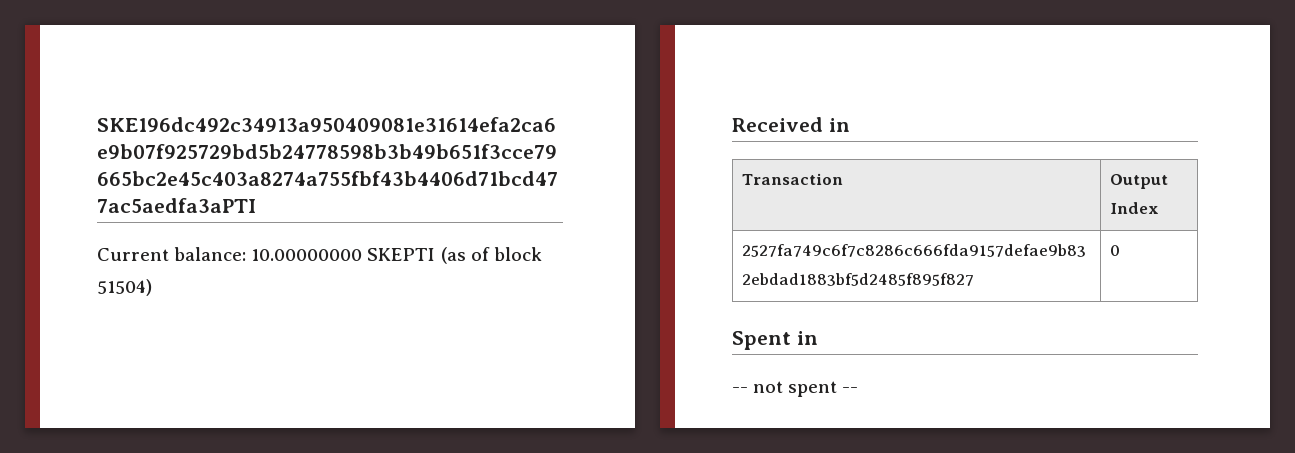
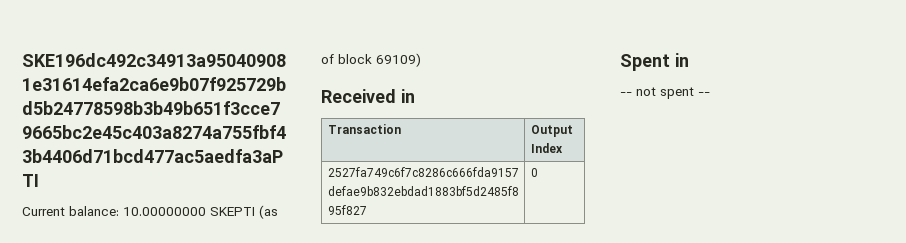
[97,279,152,296] 51504) -> [376,53,421,67] 69109)

